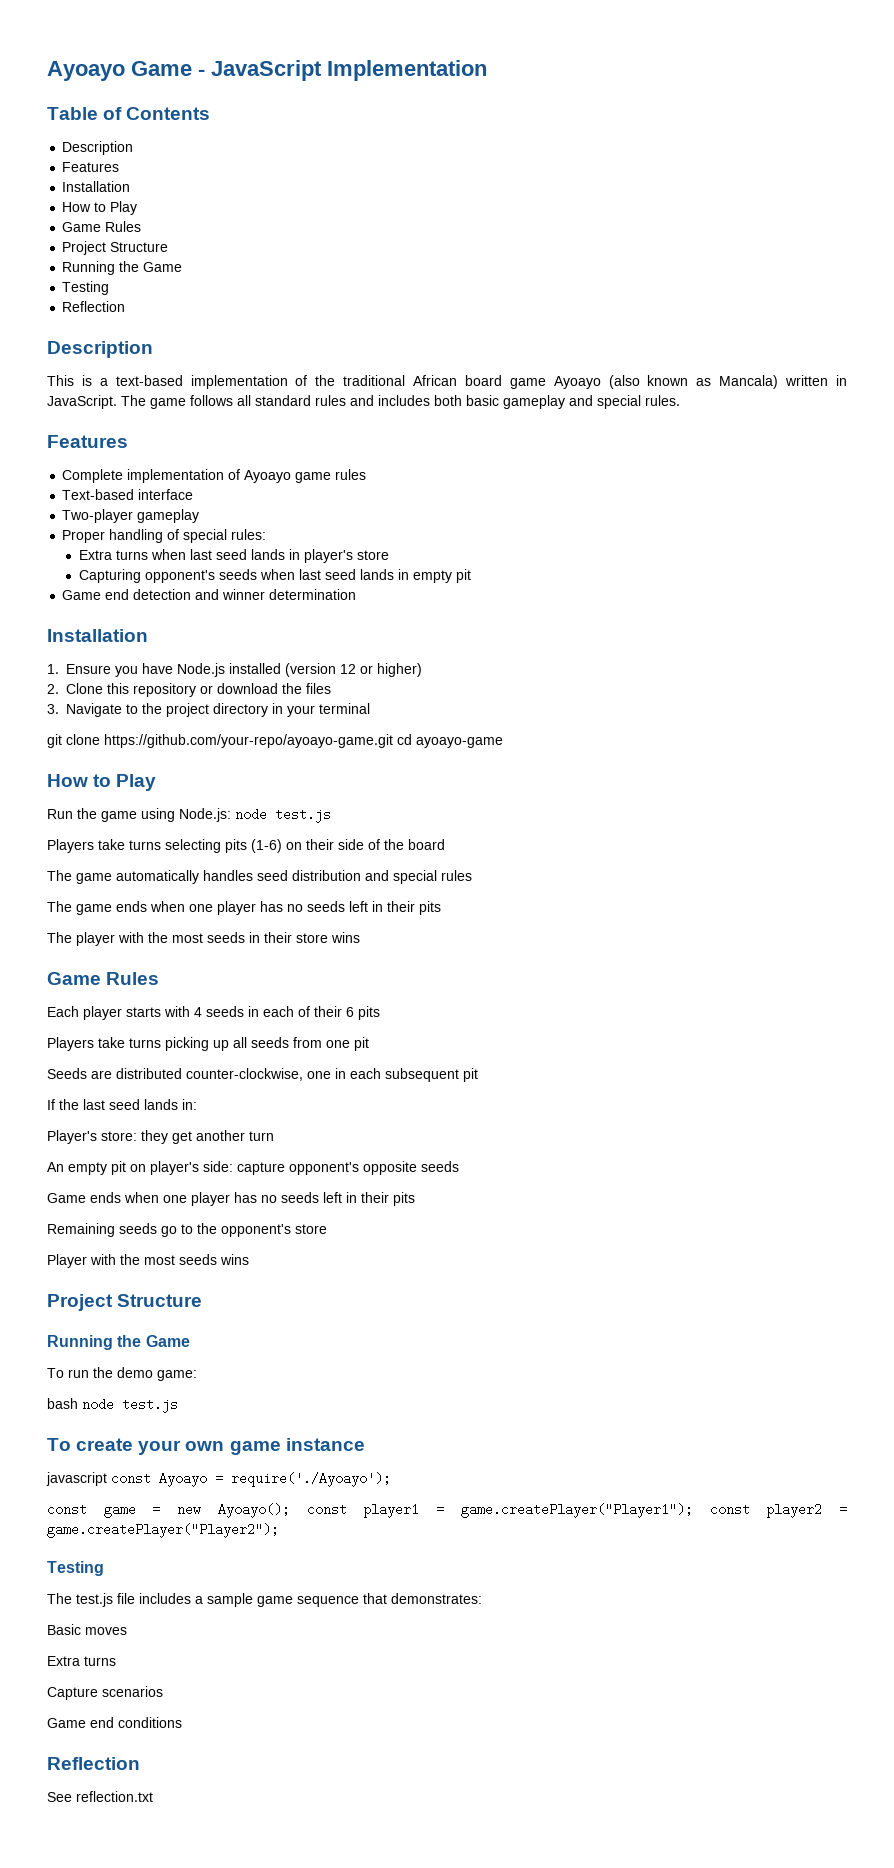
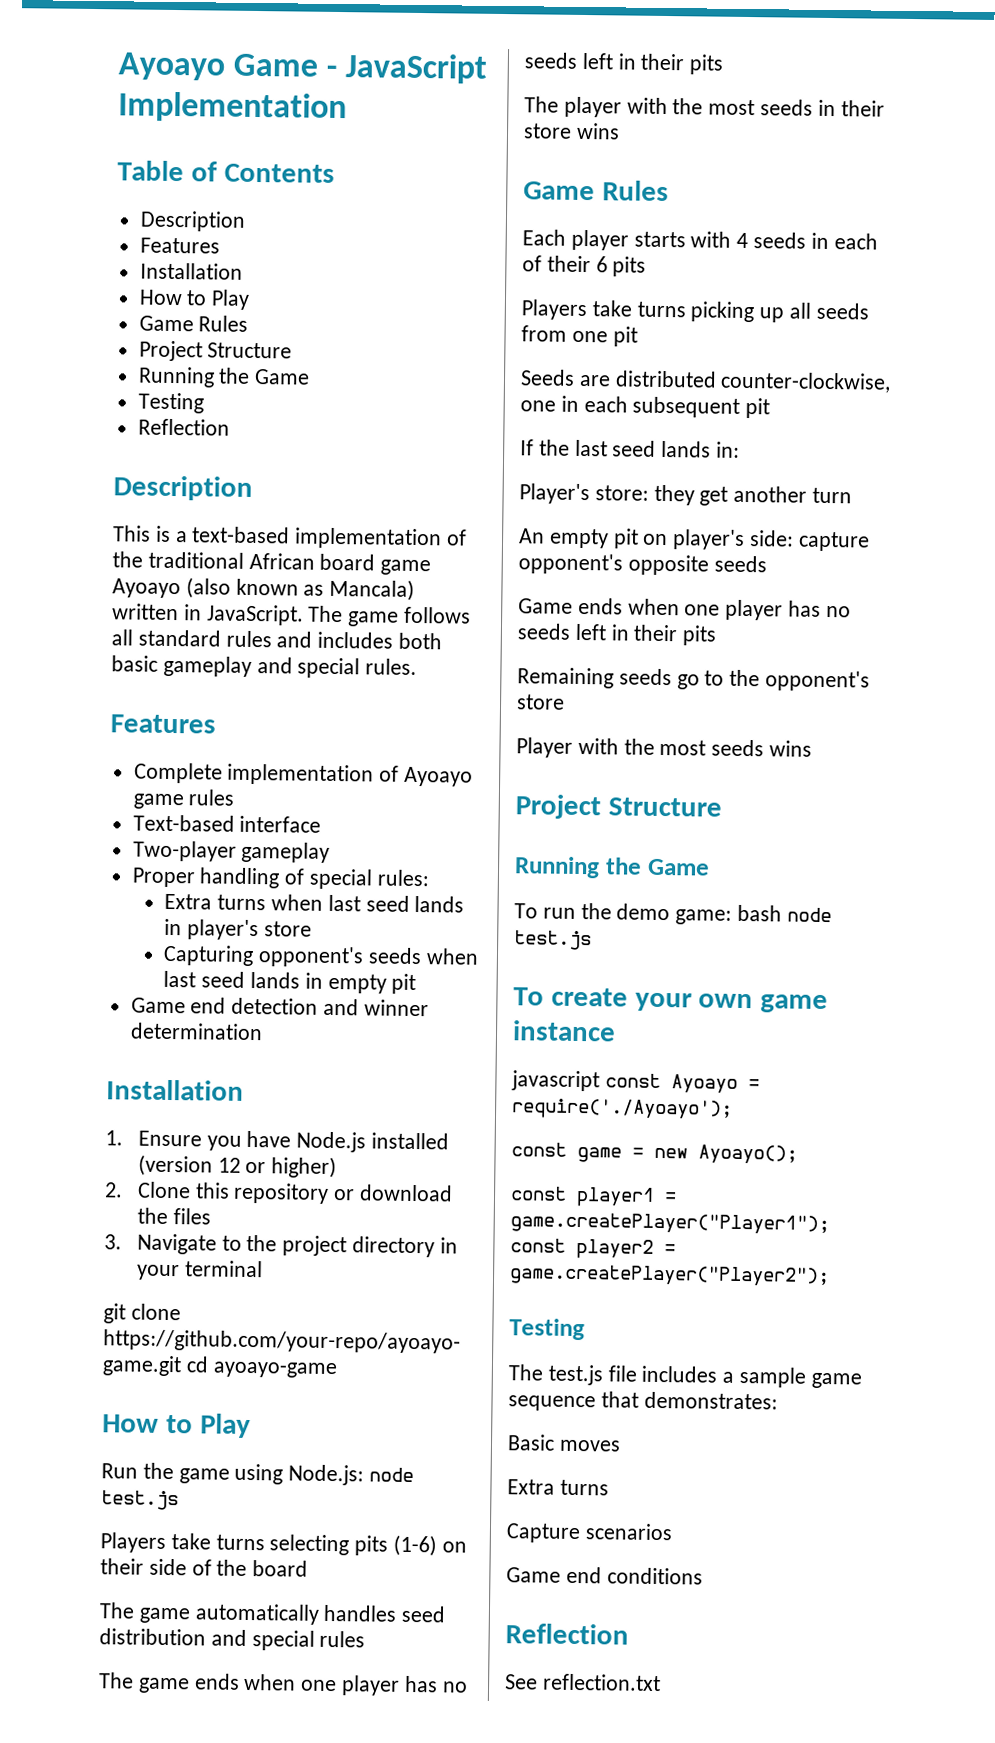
(197, 1375) // -> (733, 917) none
(290, 1510) none -> (798, 1154) //

